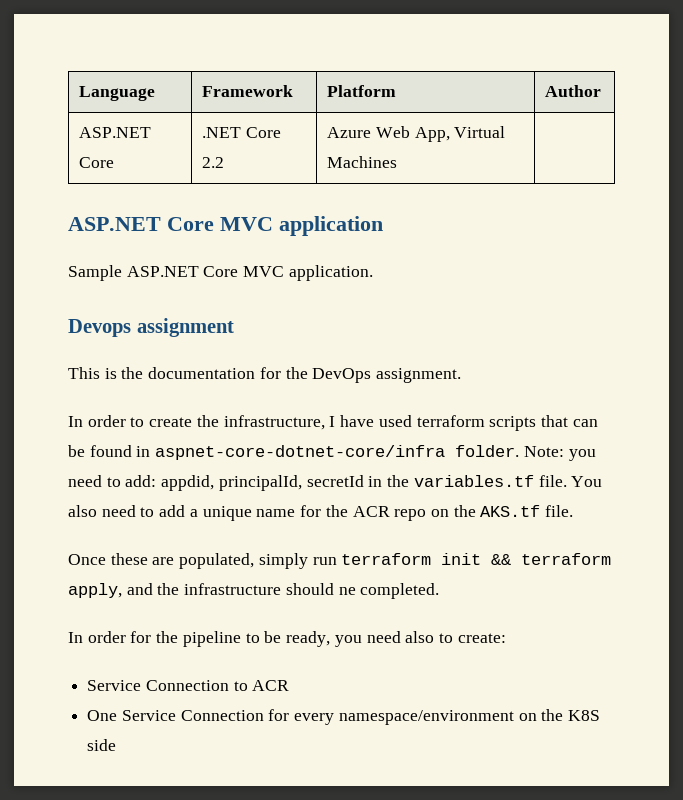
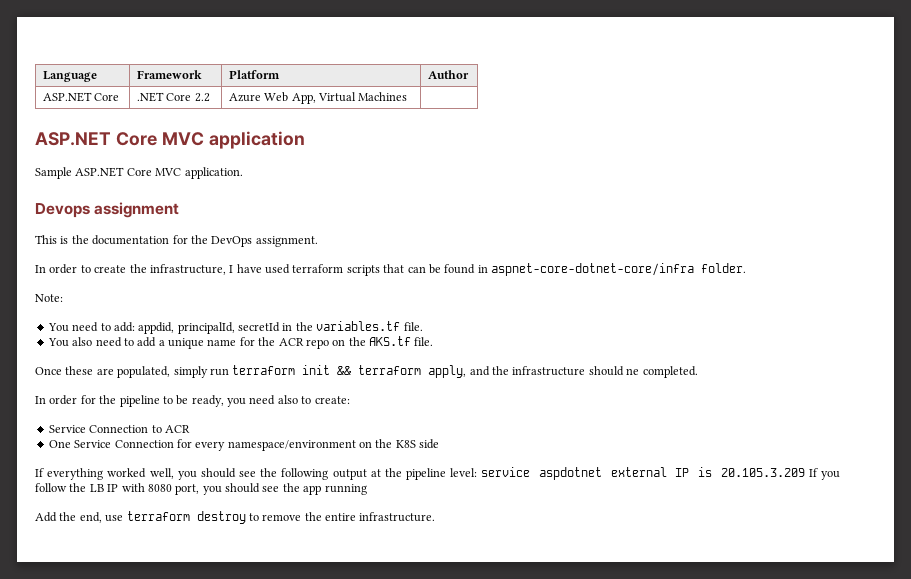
(520, 451) none -> (746, 268) //
[568,449,596,461] you -> [47,323,69,332] // You
(567, 481) none -> (423, 326) //
(117, 745) none -> [35,467,840,480] [35,483,367,495] [35,511,436,524] // If everything worked well, you should see the following output at the pipeline level: service aspdotnet external IP is 20.105.3.209 If you follow the LB IP with 8080 port, you should see the app running // Add the end, use terraform destroy to remove the entire infrastructure.

